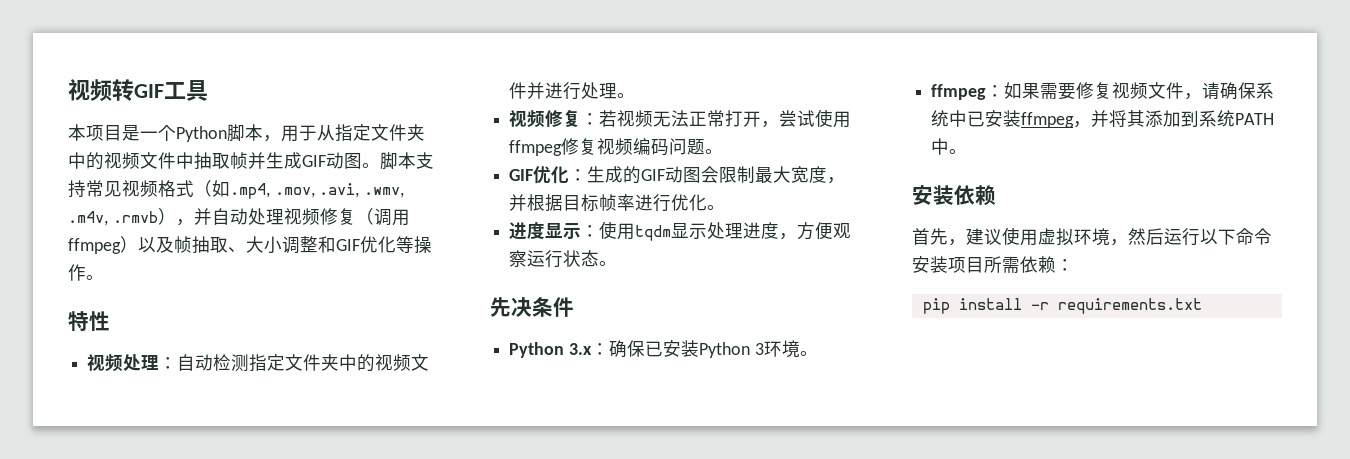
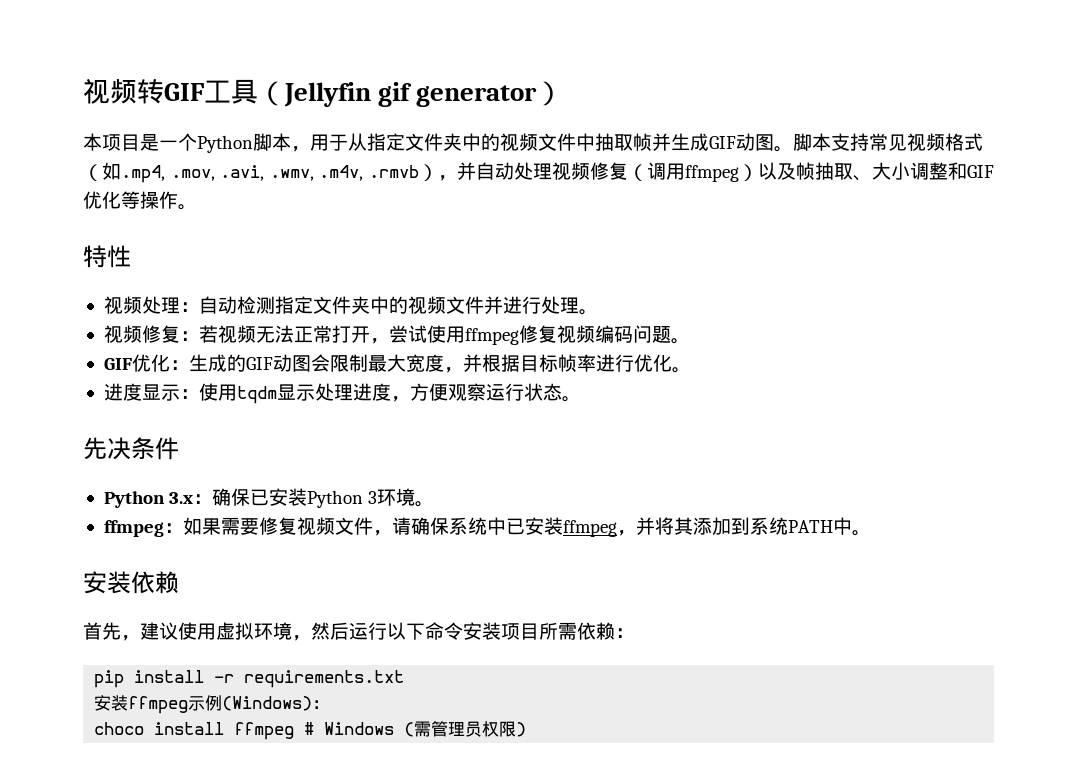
(208, 90) none -> [258,81,564,107] （Jellyfin gif generator）
(1202, 306) none -> [94,695,330,714] [94,721,527,740] // 安装ffmpeg示例(Windows)： // choco install ffmpeg # Windows (需管理员权限)

